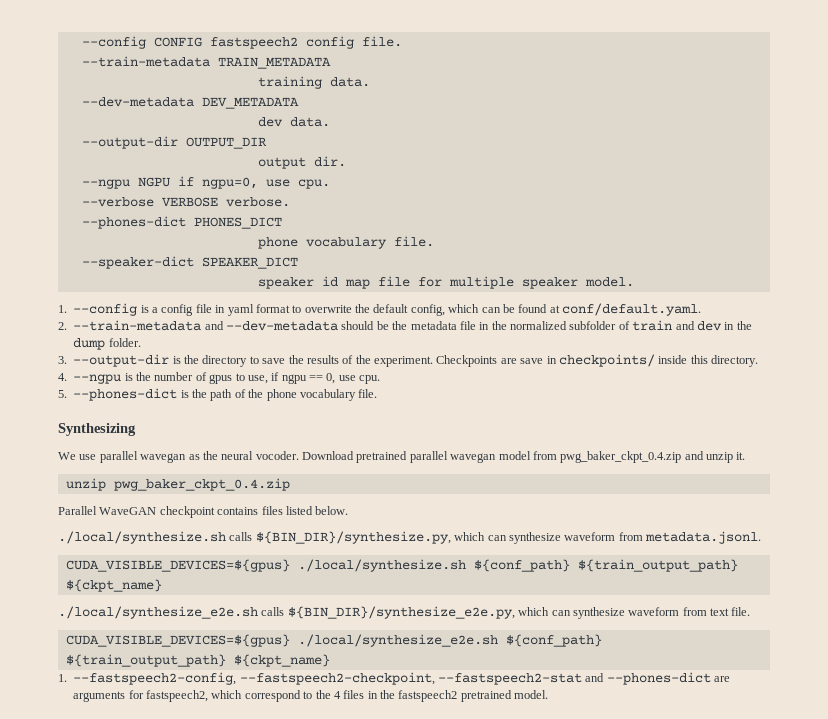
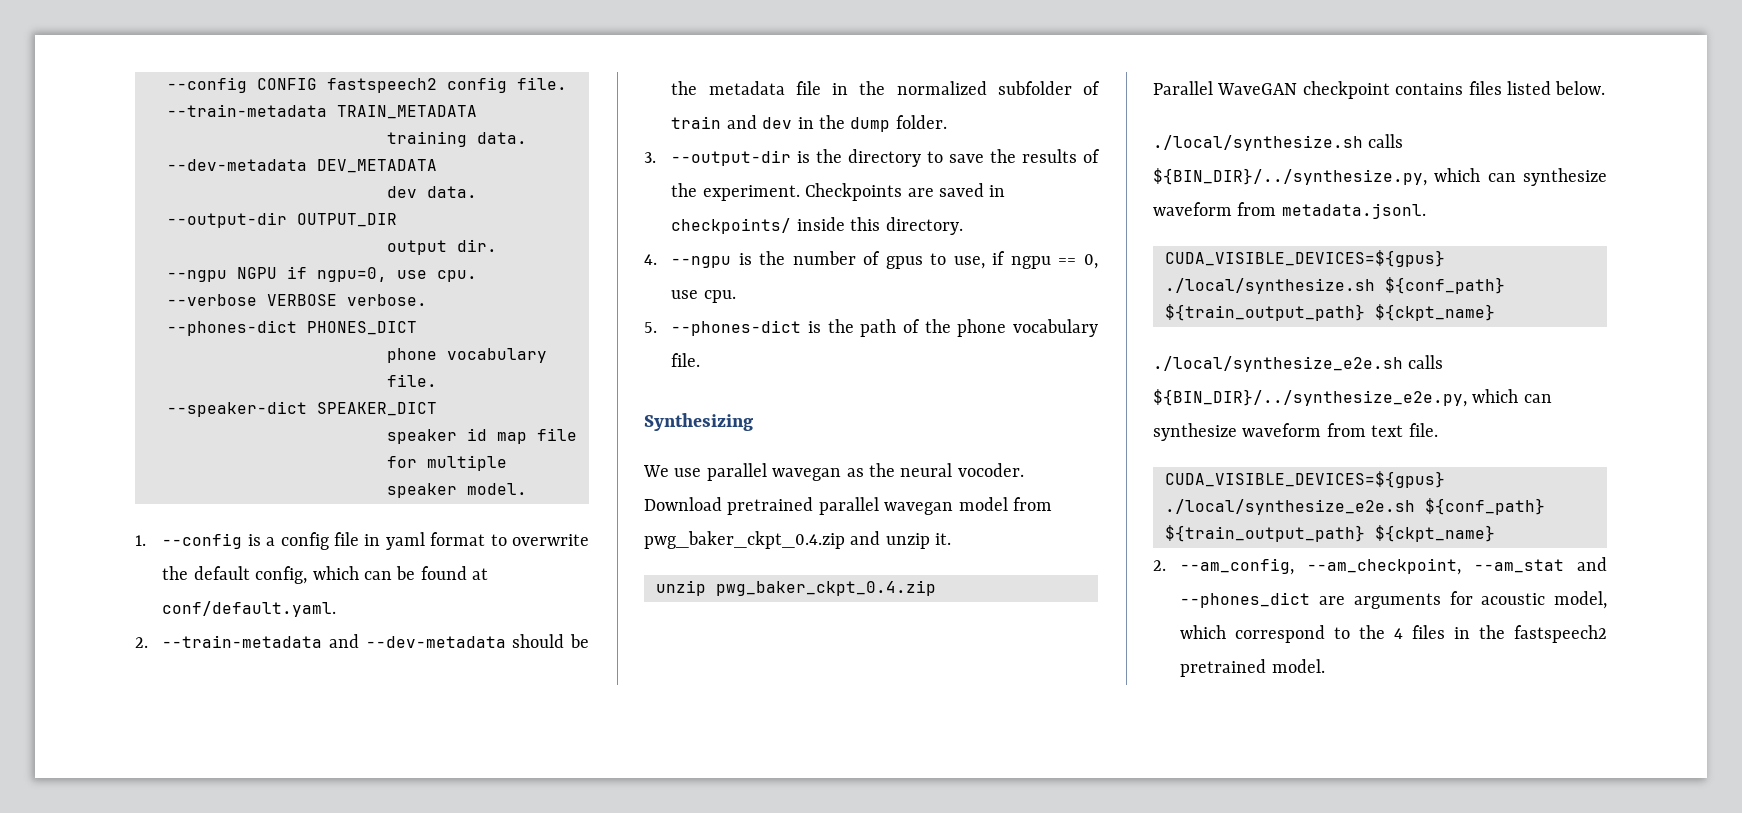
[520,358,544,364] save -> [938,183,984,197] saved
[255,531,451,544] ${BIN_DIR}/synthesize.py, -> [1153,168,1427,186] ${BIN_DIR}/../synthesize.py,
[287,606,515,619] ${BIN_DIR}/synthesize_e2e.py, -> [1153,389,1467,407] ${BIN_DIR}/../synthesize_e2e.py,
[58,672,711,685] 1. --fastspeech2-config, --fastspeech2-checkpoint, --fastspeech2-stat and --phones-dict -> [1153,557,1607,575] [1180,592,1311,608] 2. --am_config, --am_checkpoint, --am_stat and --phones_dict
[146,690,208,702] fastspeech2, -> [1481,591,1607,609] acoustic model,

